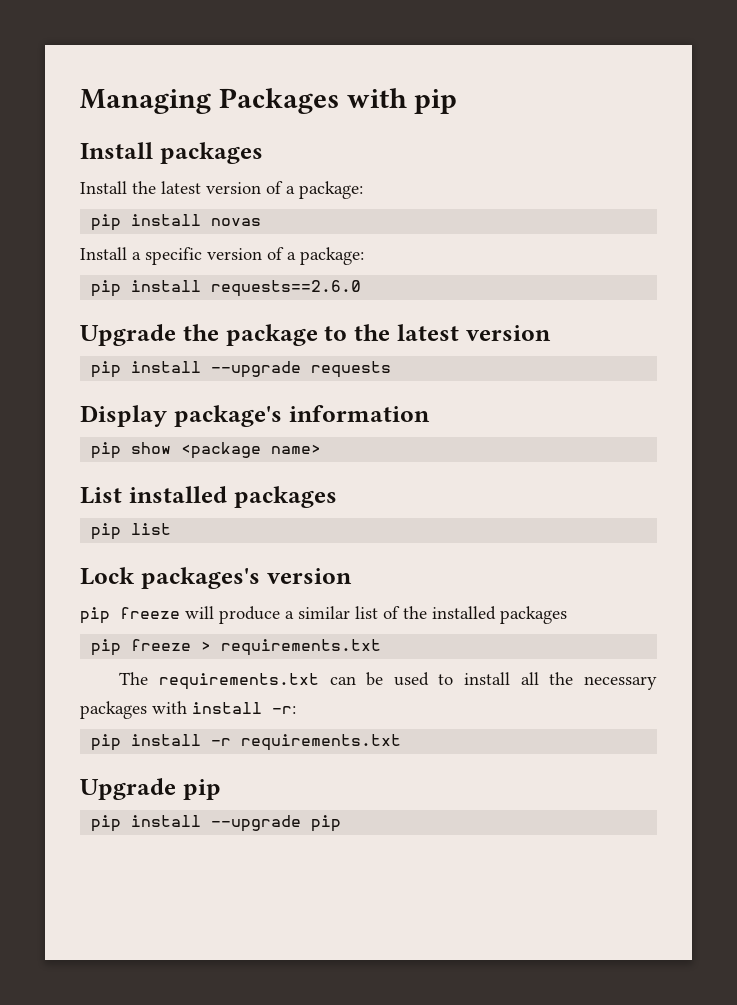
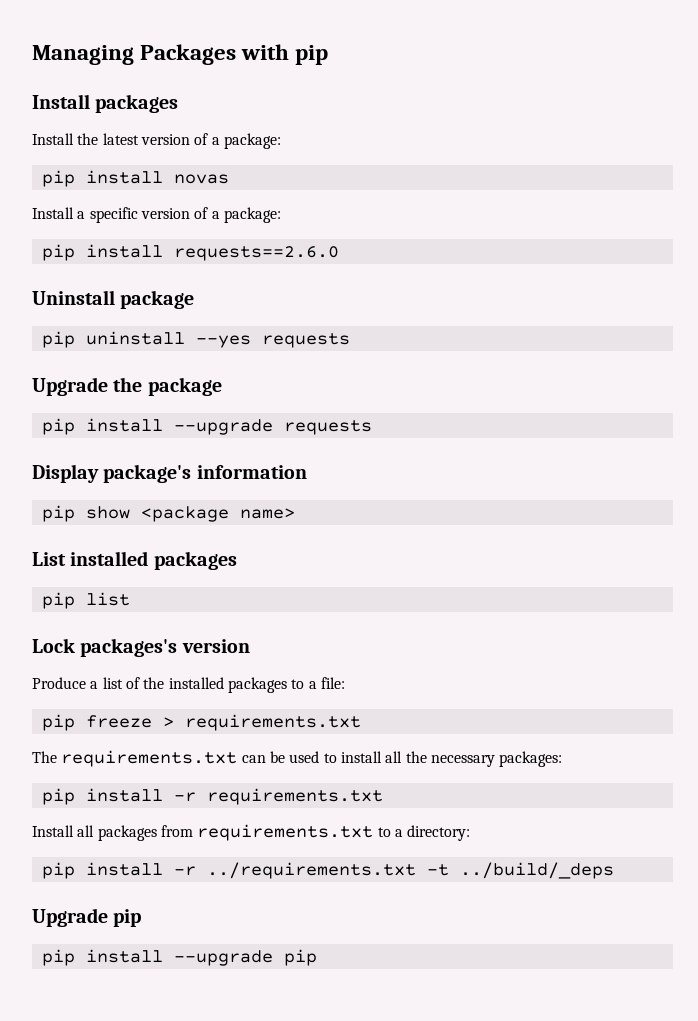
(362, 288) none -> [32,290,195,309] [41,331,350,348] // Uninstall package // pip uninstall --yes requests
[324,324,551,341] to the latest version -> (222, 386) none
[80,606,350,624] pip freeze will produce a similar -> [32,677,99,689] Produce a
(567, 615) none -> [291,677,345,689] to a file:
[80,701,296,719] packages with install -r: -> [499,751,563,767] packages:
(402, 742) none -> [32,824,471,841] [41,862,614,879] // Install all packages from requirements.txt to a directory: // pip install -r ../requirements.txt -t ../build/_deps

